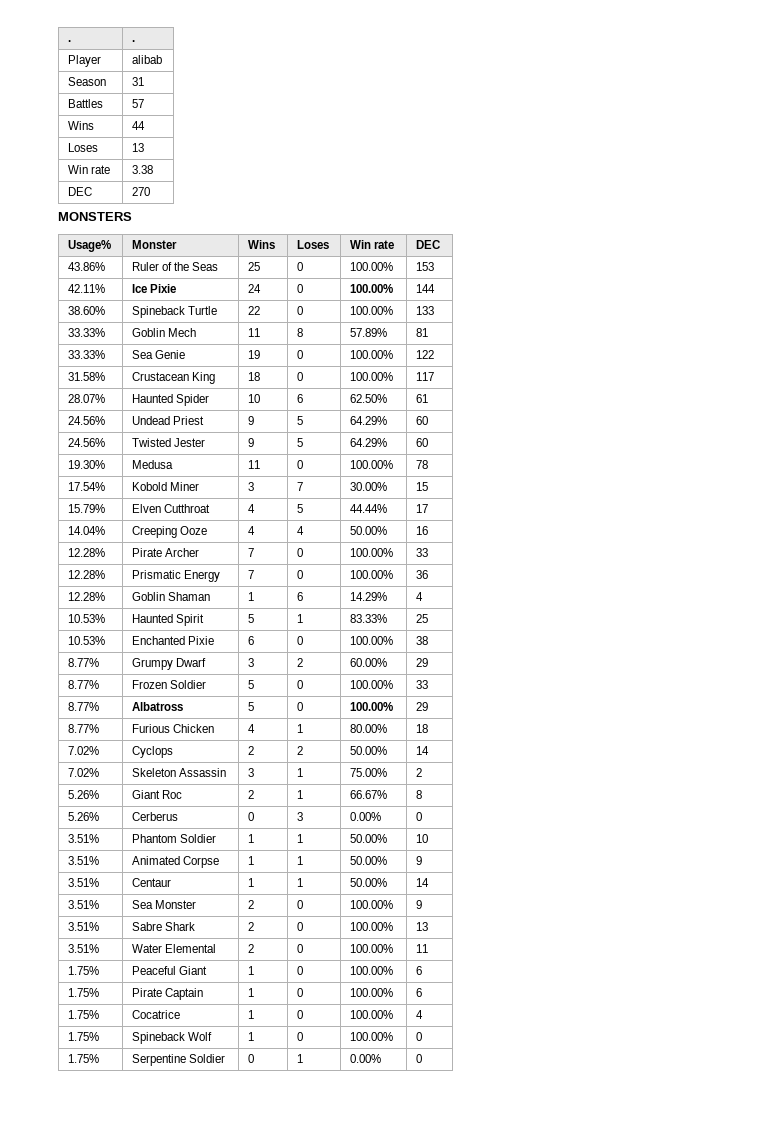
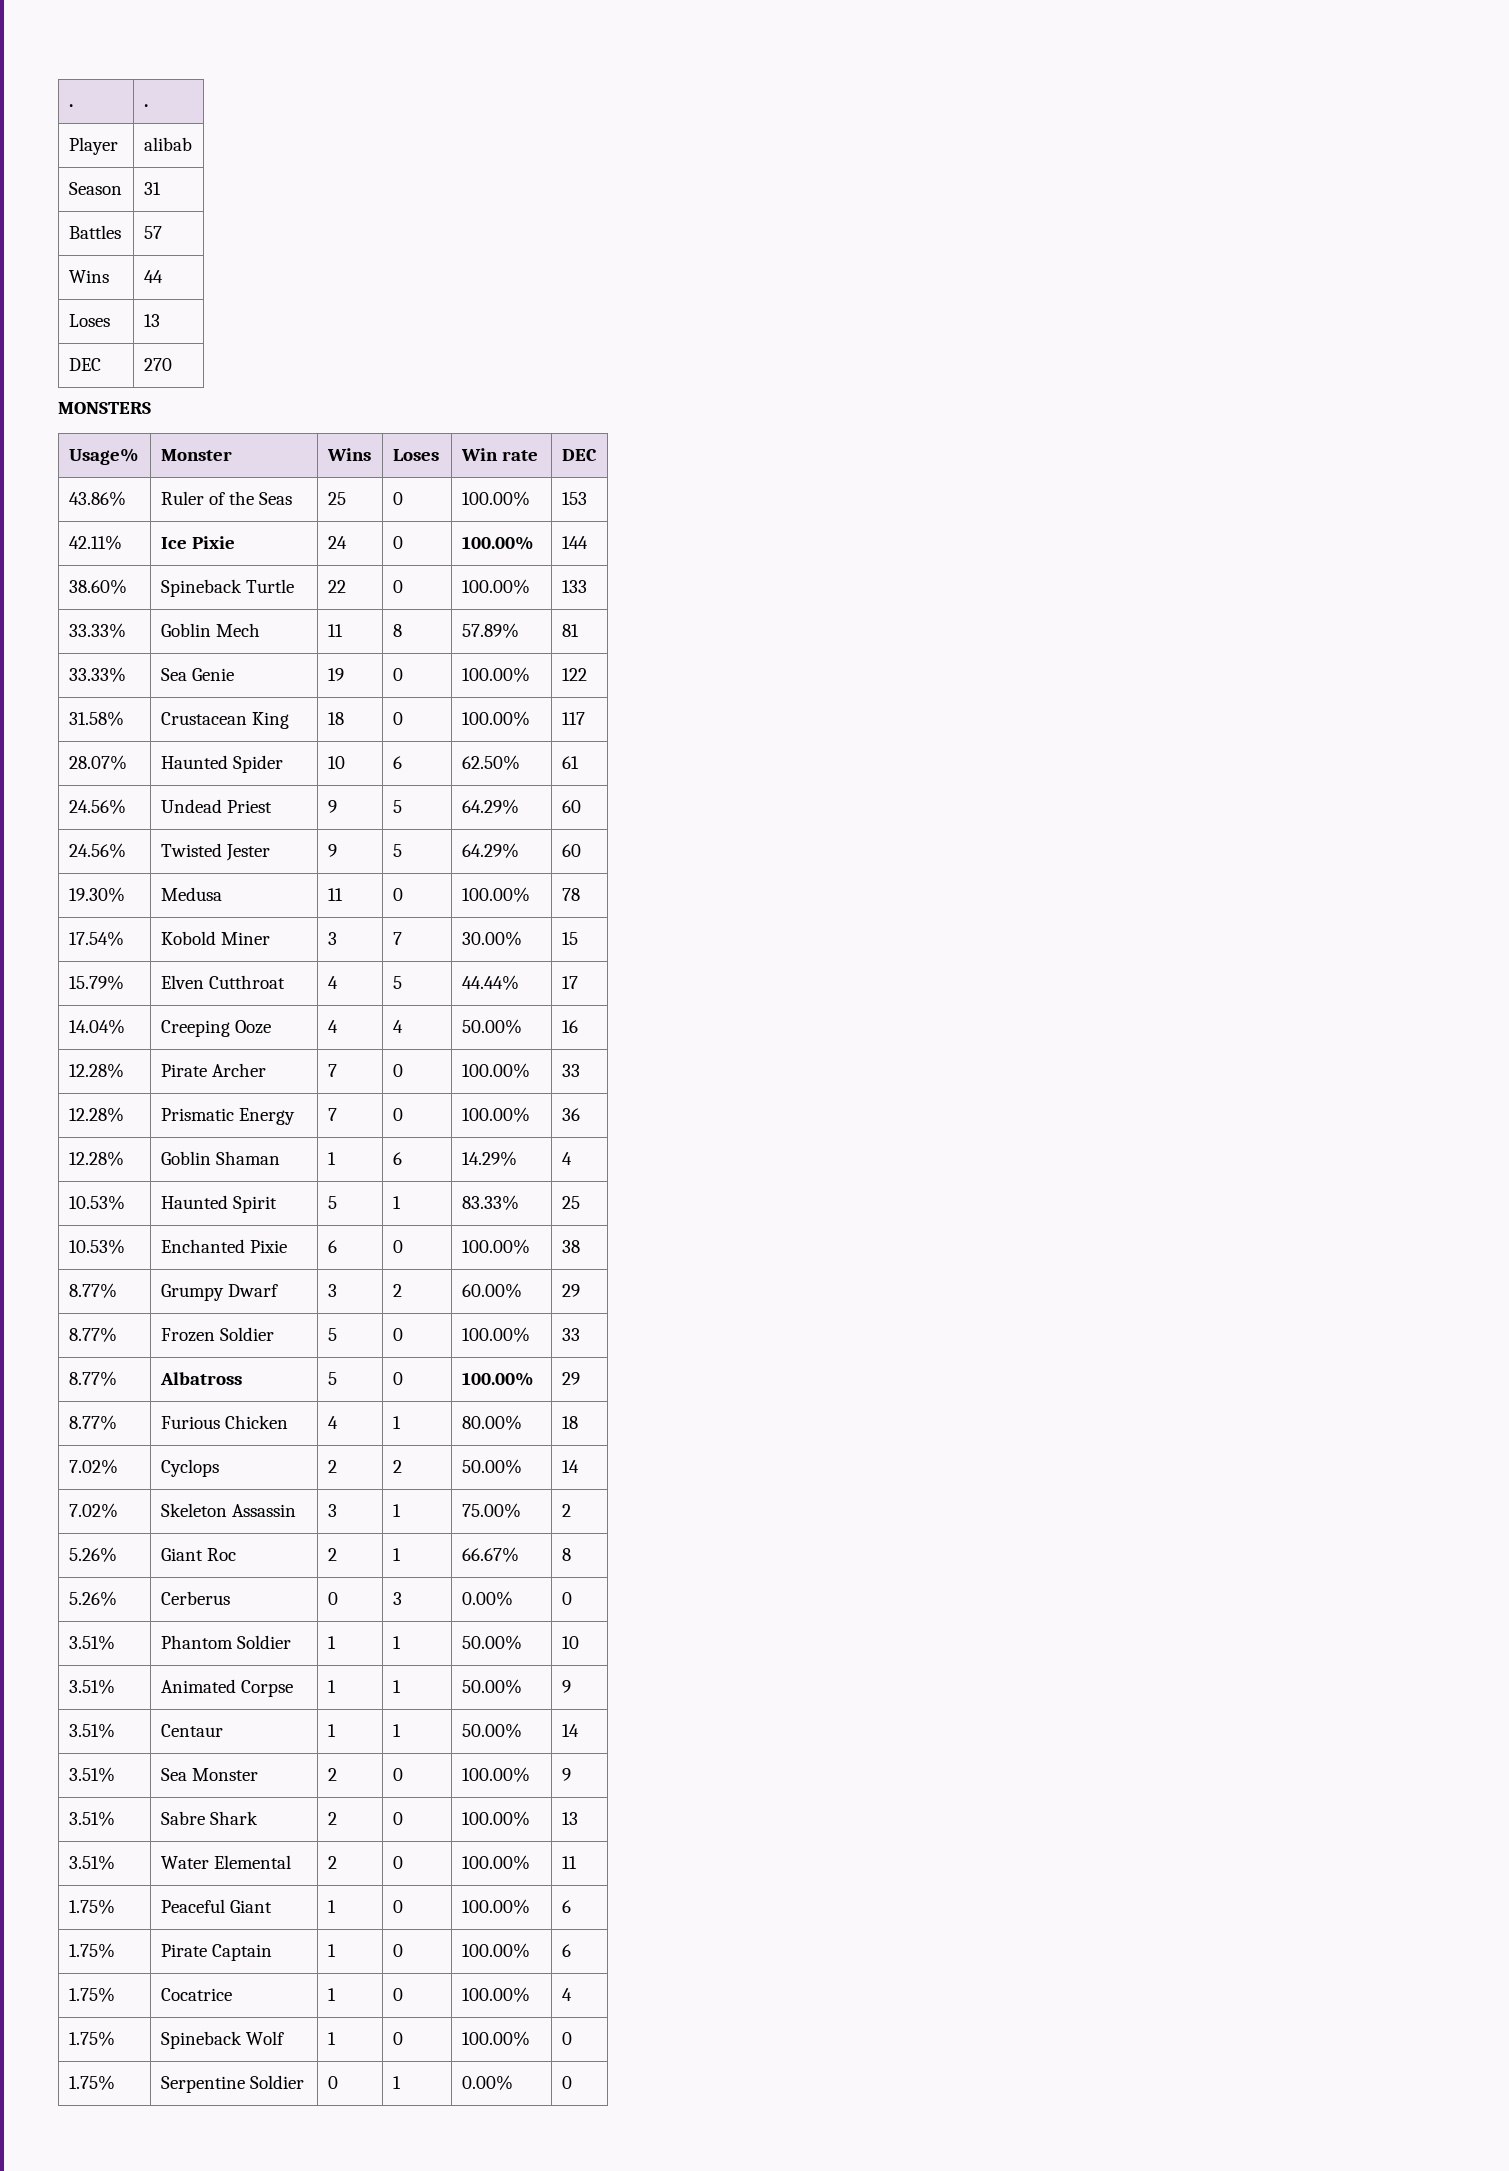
[68,165,111,174] [132,165,154,174] // Win rate | 3.38 -> (160, 320) none

